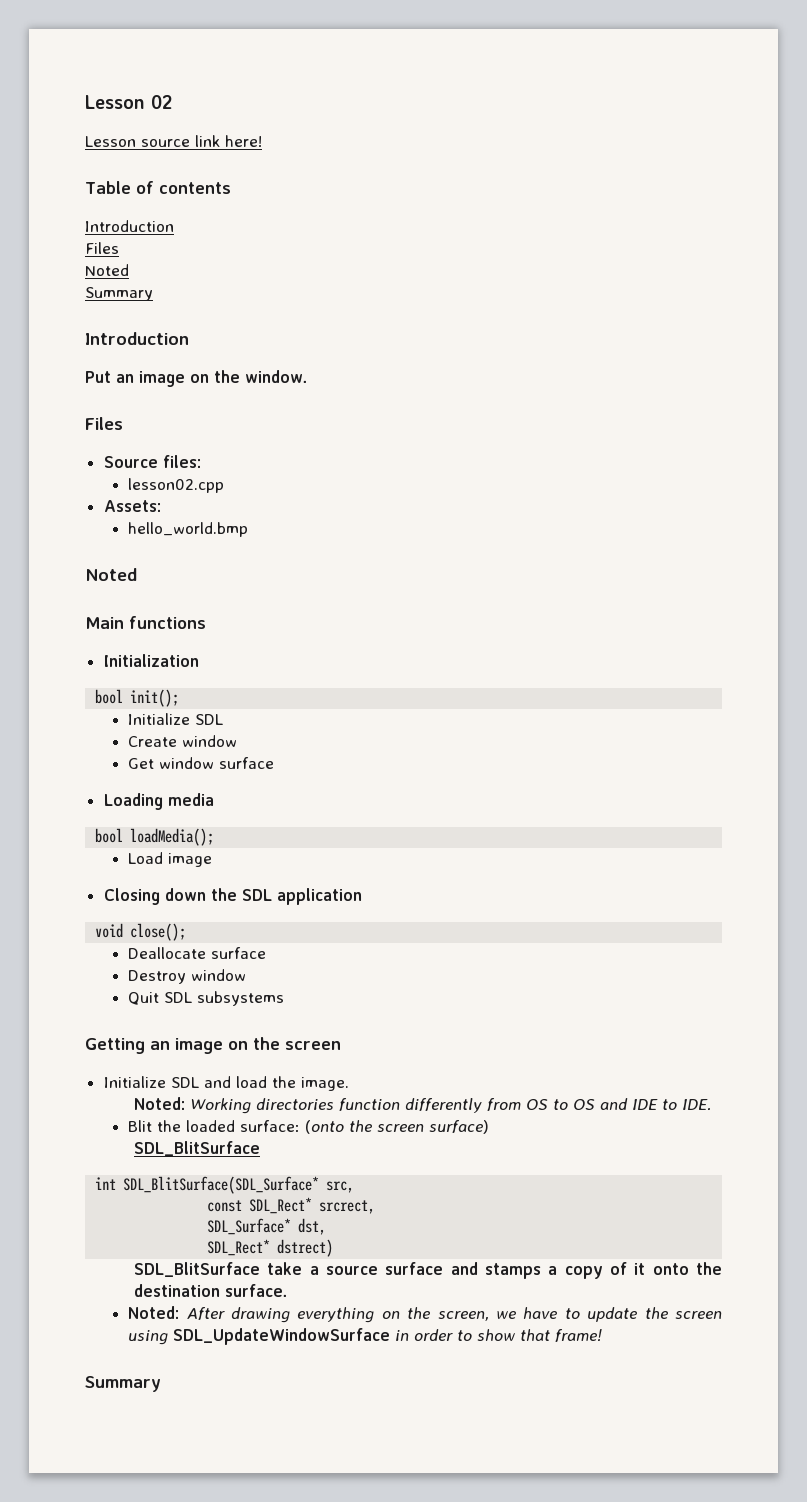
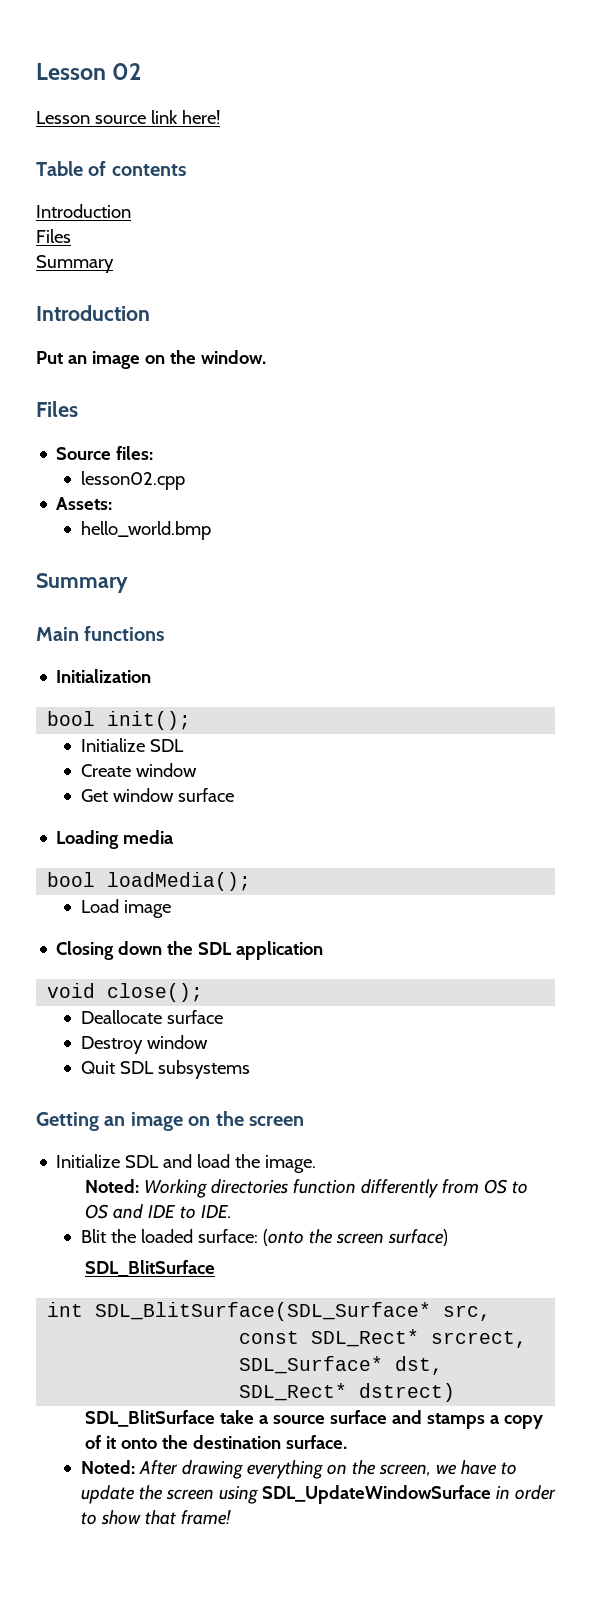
[85,264,129,276] // Noted -> (71, 236) none
[85,568,137,581] Noted -> [36,573,128,593] Summary
[85,1376,161,1392] // Summary -> (231, 1517) none

